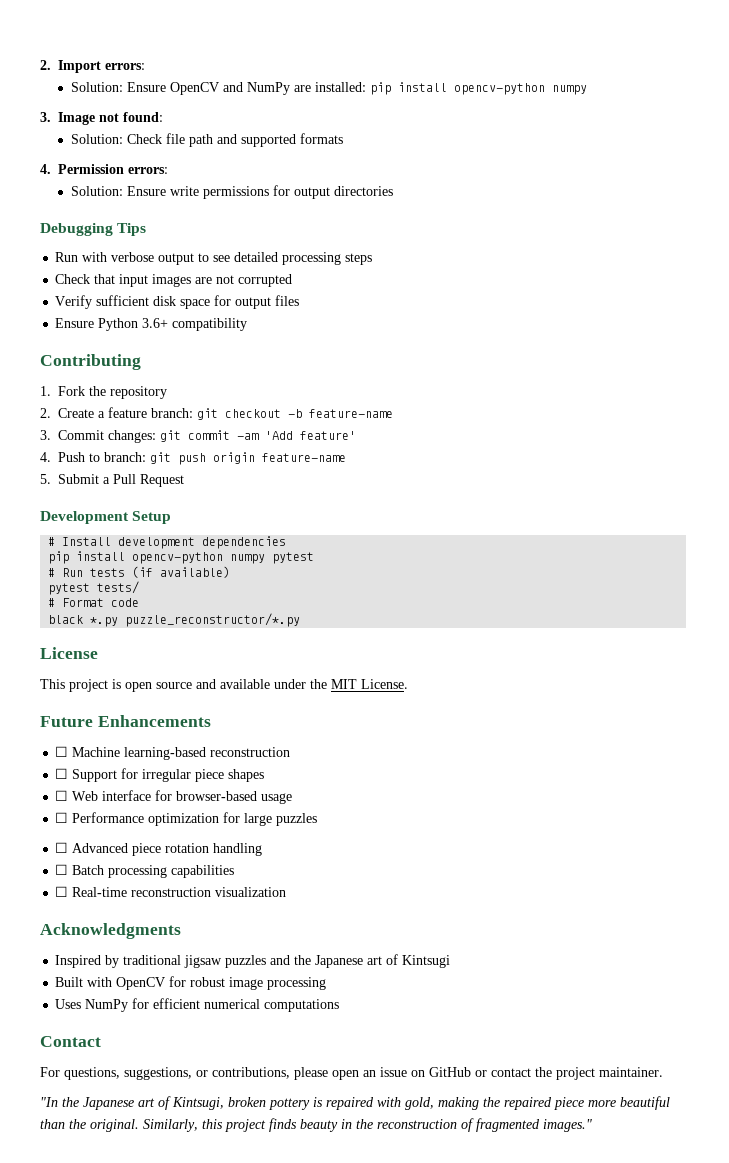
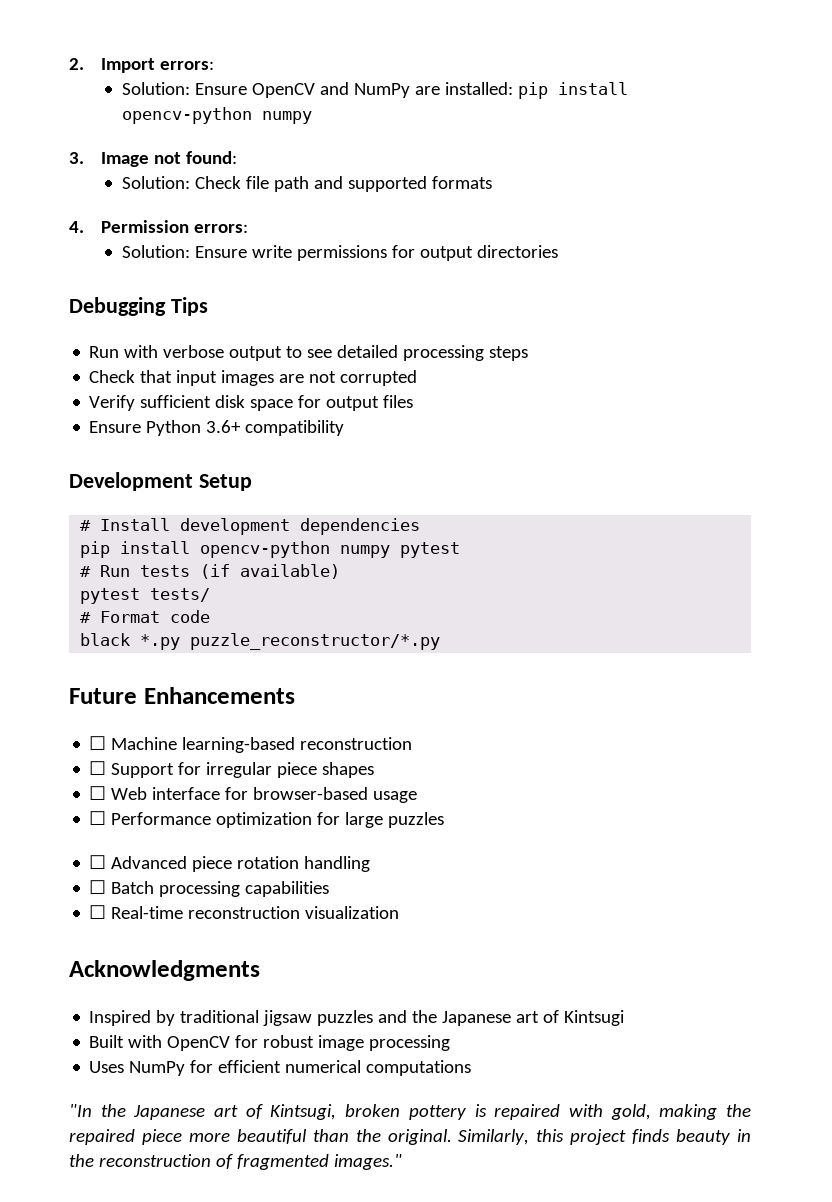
[40,354,141,370] [40,386,167,399] [40,407,393,420] [40,430,356,443] [40,452,346,465] [40,474,184,487] // Contributing // 1. Fork the repository // 2. Create a feature branch: git checkout -b feature-name // 3. Commit changes: git commit -am 'Add feature' // 4. Push to branch: git push origin feature-name // 5. Submit a Pull Request -> (345, 428) none
[40,647,98,659] [40,679,408,692] // License // This project is open source and available under the MIT License. -> (441, 641) none
[40,1036,101,1047] [40,1067,663,1080] // Contact // For questions, suggestions, or contributions, please open an issue on GitHub or contact the project maintainer. -> (472, 1068) none

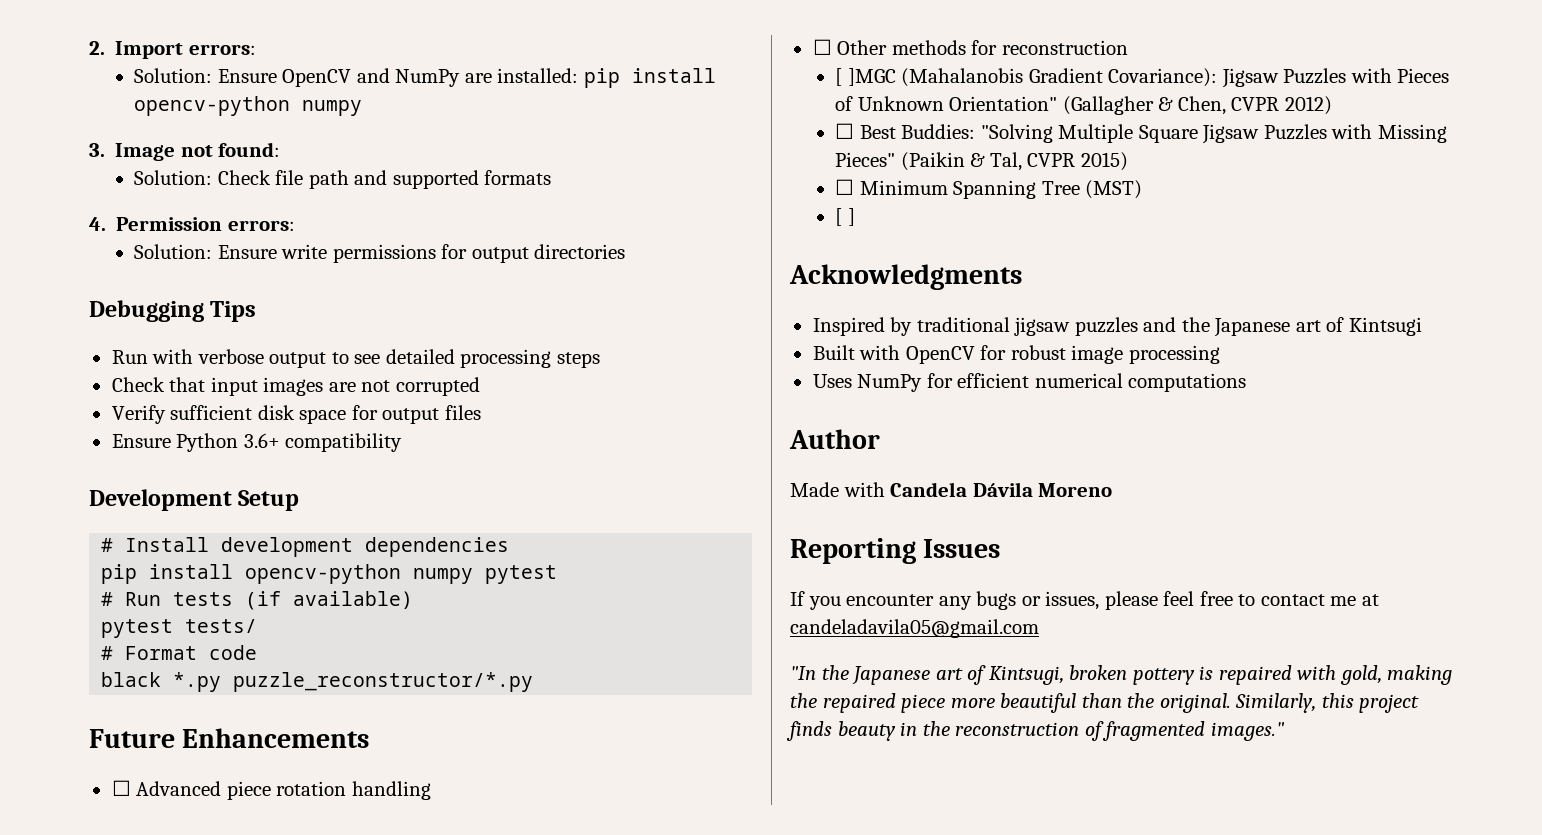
[89,736,413,753] [89,761,375,778] [89,786,418,803] [89,811,445,828] // ☐ Machine learning-based reconstruction // ☐ Support for irregular piece shapes // ☐ Web interface for browser-based usage // ☐ Performance optimization for large puzzles -> (370, 738) none
[111,881,330,897] [89,905,400,919] Batch processing capabilities // ☐ Real-time reconstruction visualization -> [837,40,1128,55] [835,68,1450,88] [835,96,1332,115] [835,123,1447,144] [835,152,1128,171] [835,179,1143,199] [835,208,855,226] Other methods for reconstruction // [ ]MGC (Mahalanobis Gradient Covariance): Jigsaw Puzzles with Pieces of Unknown Orientation" (Gallagher & Chen, CVPR 2012) // ☐ Best Buddies: "Solving Multiple Square Jigsaw Puzzles with Missing Pieces" (Paikin & Tal, CVPR 2015) // ☐ Minimum Spanning Tree (MST) // [ ]
(472, 1068) none -> [789,429,880,449] [790,482,1113,497] [790,538,1001,564] [790,591,1379,610] [790,619,1039,638] // Author // Made with Candela Dávila Moreno // Reporting Issues // If you encounter any bugs or issues, please feel free to contact me at candeladavila05@gmail.com

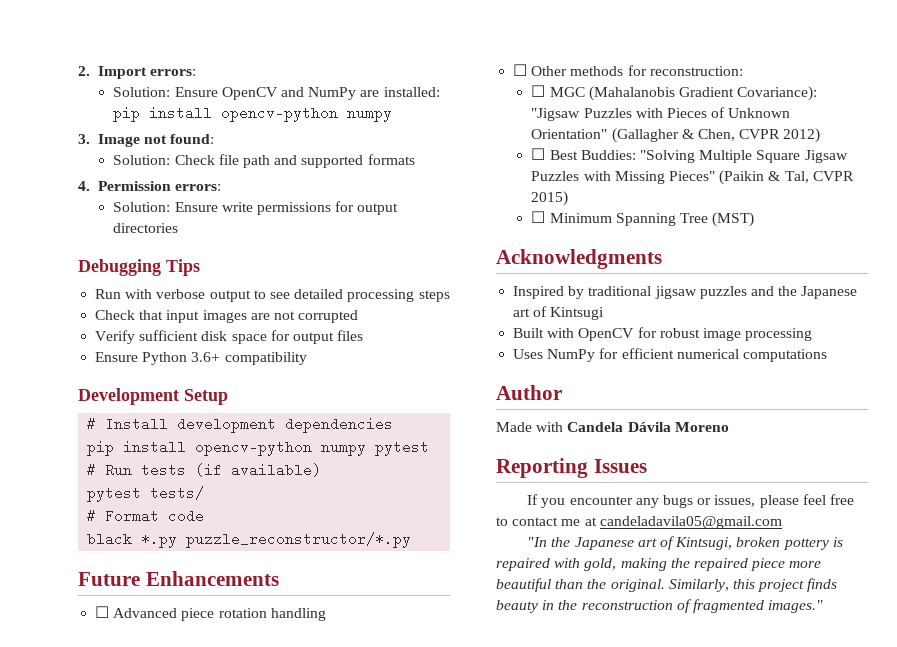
[1001,40,1128,55] [835,68,896,86] reconstruction // [ ]MGC -> [649,66,743,76] [531,85,585,97] reconstruction: // ☐ MGC
[1221,68,1279,88] Jigsaw -> [531,108,581,121] "Jigsaw
[835,208,855,226] // [ ] -> (755, 219) none

